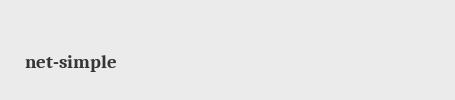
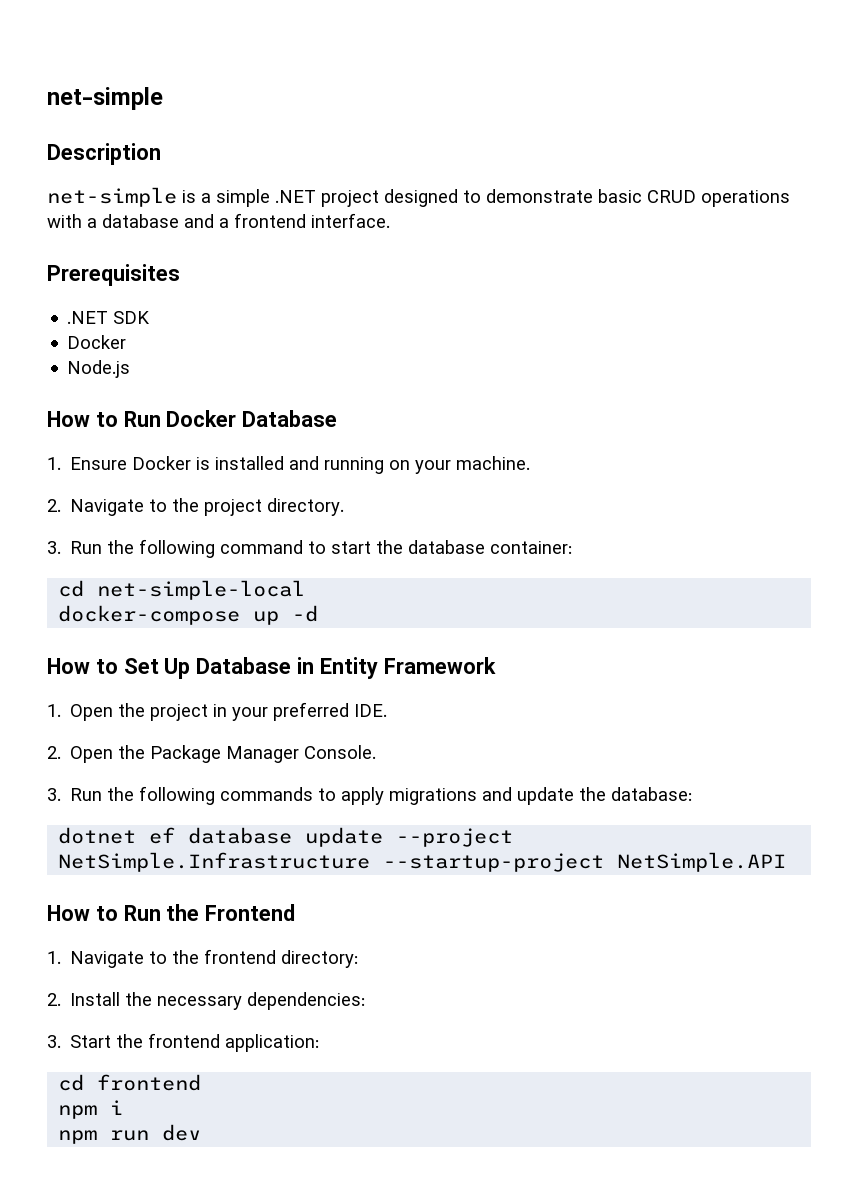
[25,55,117,72] net-simple -> [47,87,163,110] [47,143,161,165] [47,187,790,207] [47,213,390,228] [47,264,180,286] [67,311,151,324] [67,335,127,349] [67,360,131,378] [47,410,338,427] [47,456,531,474] [47,498,345,516] [47,539,573,558] [58,580,306,600] [58,605,319,625] [47,657,496,679] [47,702,388,721] [47,745,377,763] [47,786,693,805] [58,827,514,847] [58,852,787,872] [47,904,296,921] [47,949,359,968] [47,992,366,1010] [47,1033,320,1052] [58,1074,202,1091] [58,1100,124,1119] [58,1124,202,1144] net-simple // Description // net-simple is a simple .NET project designed to demonstrate basic CRUD operations with a database and a frontend interface. // Prerequisites // .NET SDK // Docker // Node.js // How to Run Docker Database // 1. Ensure Docker is installed and running on your machine. // 2. Navigate to the project directory. // 3. Run the following command to start the database container: // cd net-simple-local // docker-compose up -d // How to Set Up Database in Entity Framework // 1. Open the project in your preferred IDE. // 2. Open the Package Manager Console. // 3. Run the following commands to apply migrations and update the database: // dotnet ef database update --project NetSimple.Infrastructure --startup-project NetSimple.API // How to Run the Frontend // 1. Navigate to the frontend directory: // 2. Install the necessary dependencies: // 3. Start the frontend application: // cd frontend // npm i // npm run dev

